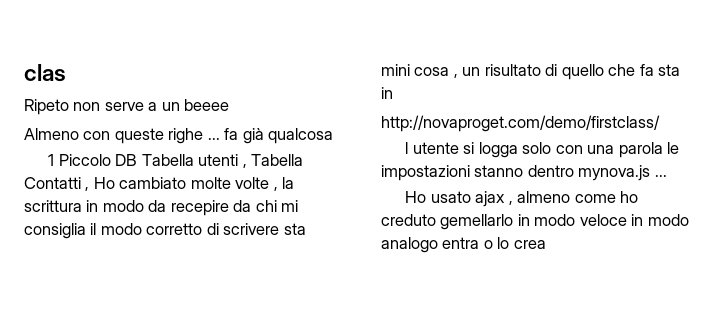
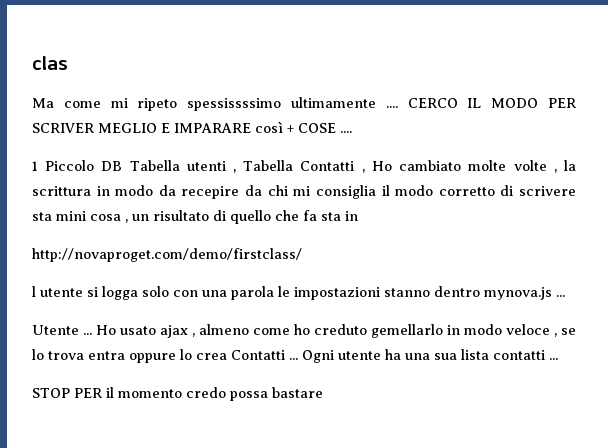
[24,99,230,115] [24,128,334,144] Ripeto non serve a un beeee // Almeno con queste righe ... fa già qualcosa -> [32,97,576,111] [32,121,352,133] Ma come mi ripeto spessissssimo ultimamente .... CERCO IL MODO PER SCRIVER MEGLIO E IMPARARE così + COSE ....
(667, 176) none -> [32,325,92,335] Utente ...
[631,214,689,226] [381,237,546,253] in modo analogo entra o lo crea -> [554,328,576,337] [32,349,558,363] [32,387,323,401] , se lo trova entra oppure lo crea Contatti ... Ogni utente ha una sua lista contatti ... // STOP PER il momento credo possa bastare

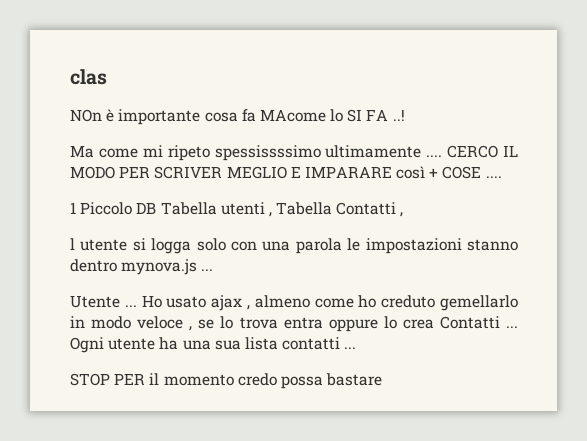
(68, 63) none -> [70,109,405,125] // NOn è importante cosa fa MAcome lo SI FA ..!
[371,160,576,173] [32,185,577,199] [32,210,358,224] [32,248,302,262] Ho cambiato molte volte , la scrittura in modo da recepire da chi mi consiglia il modo corretto di scrivere sta mini cosa , un risultato di quello che fa sta in // http://novaproget.com/demo/firstclass/ -> (404, 214) none

